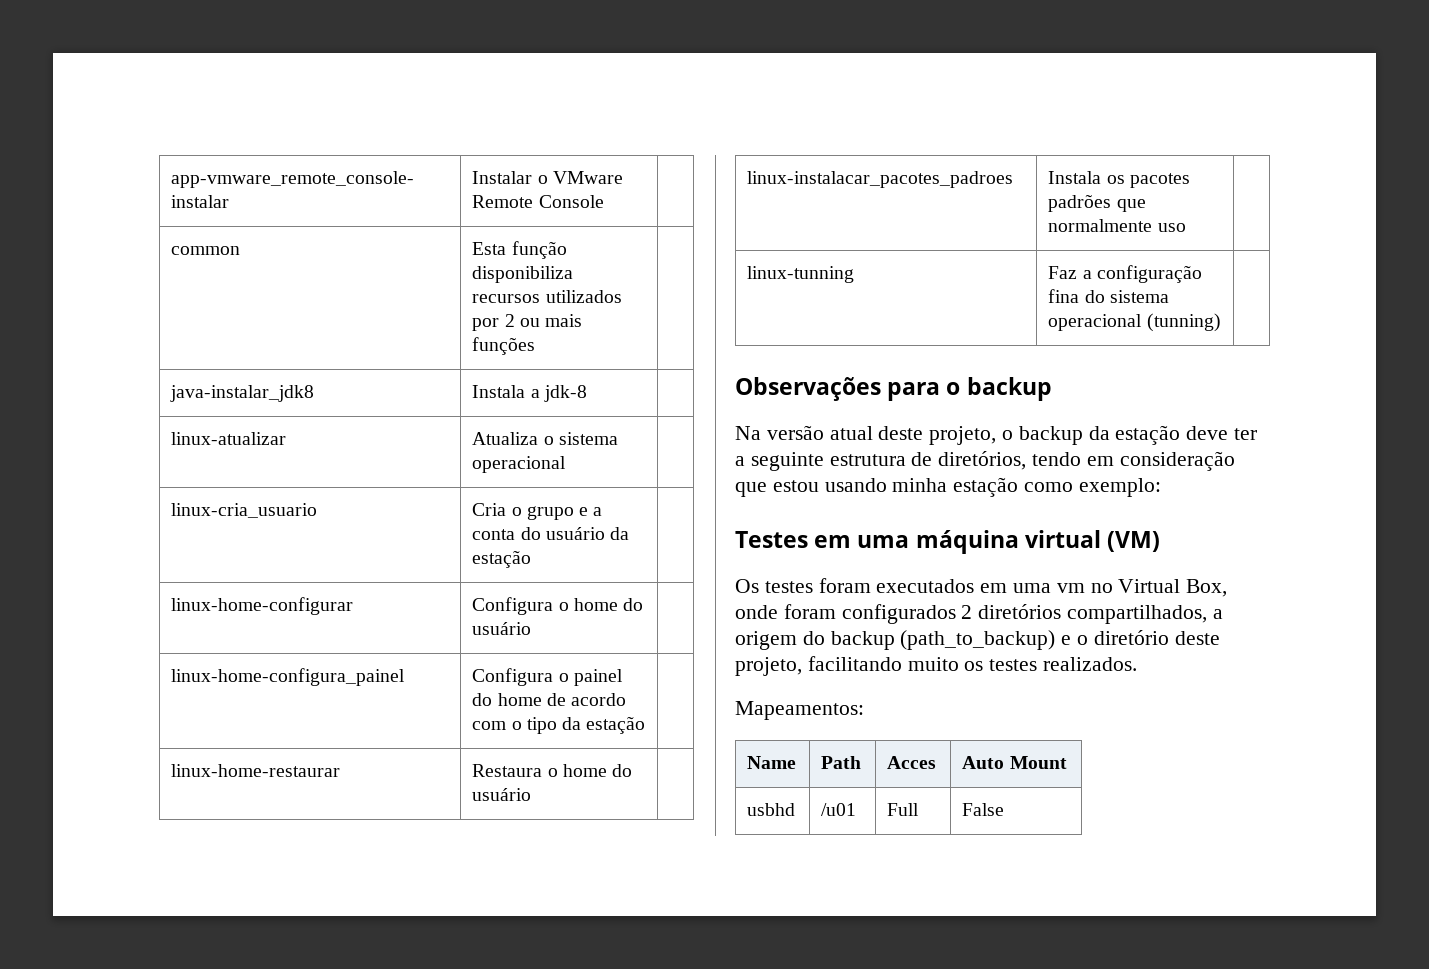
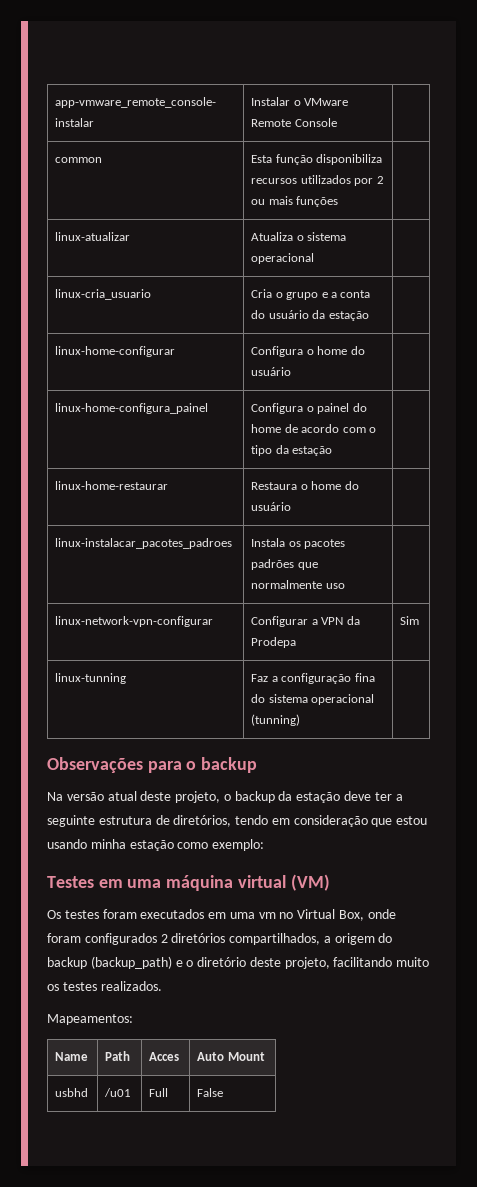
[170,385,315,402] [472,385,587,402] // java-instalar_jdk8 | Instala a jdk-8 | -> (339, 201) none
(1186, 227) none -> [55,616,214,627] [251,616,360,627] [251,637,297,648] [400,616,420,625] // linux-network-vpn-configurar | Configurar a VPN da Prodepa | Sim
[900,630,1056,650] (path_to_backup) -> [90,956,172,969] (backup_path)

